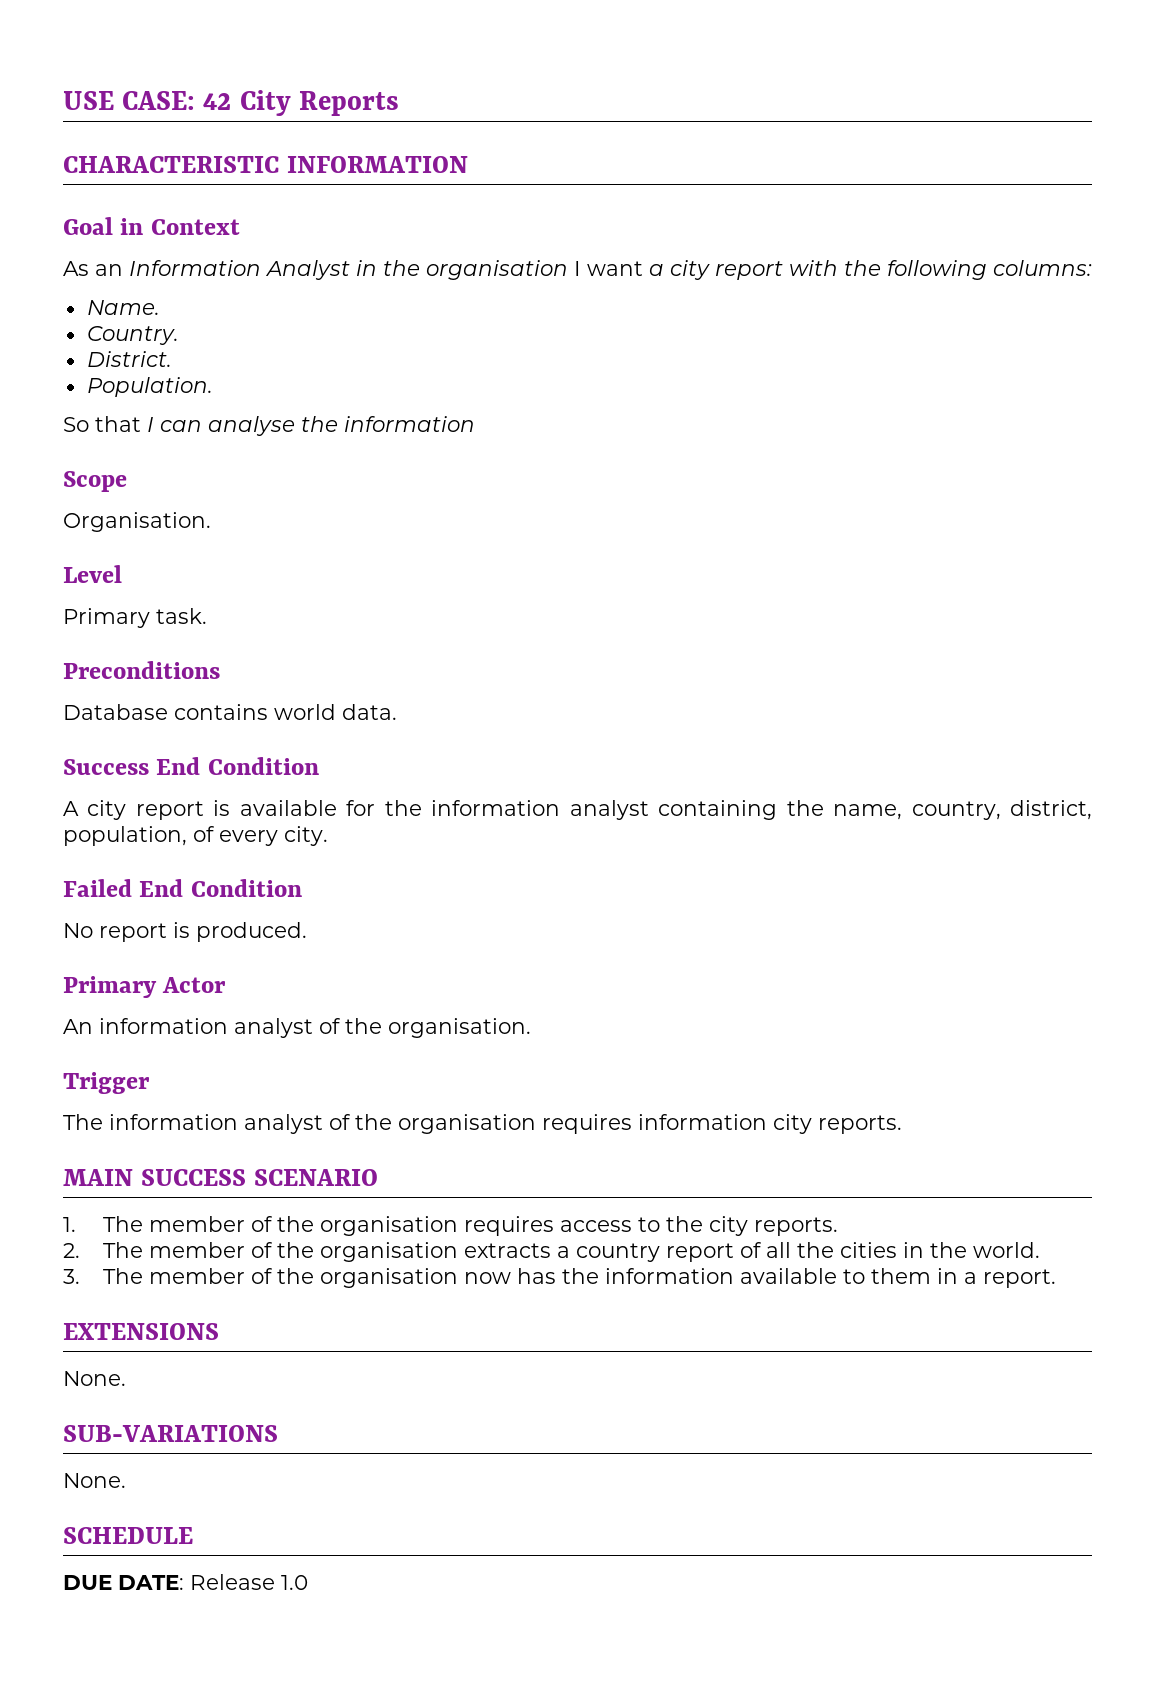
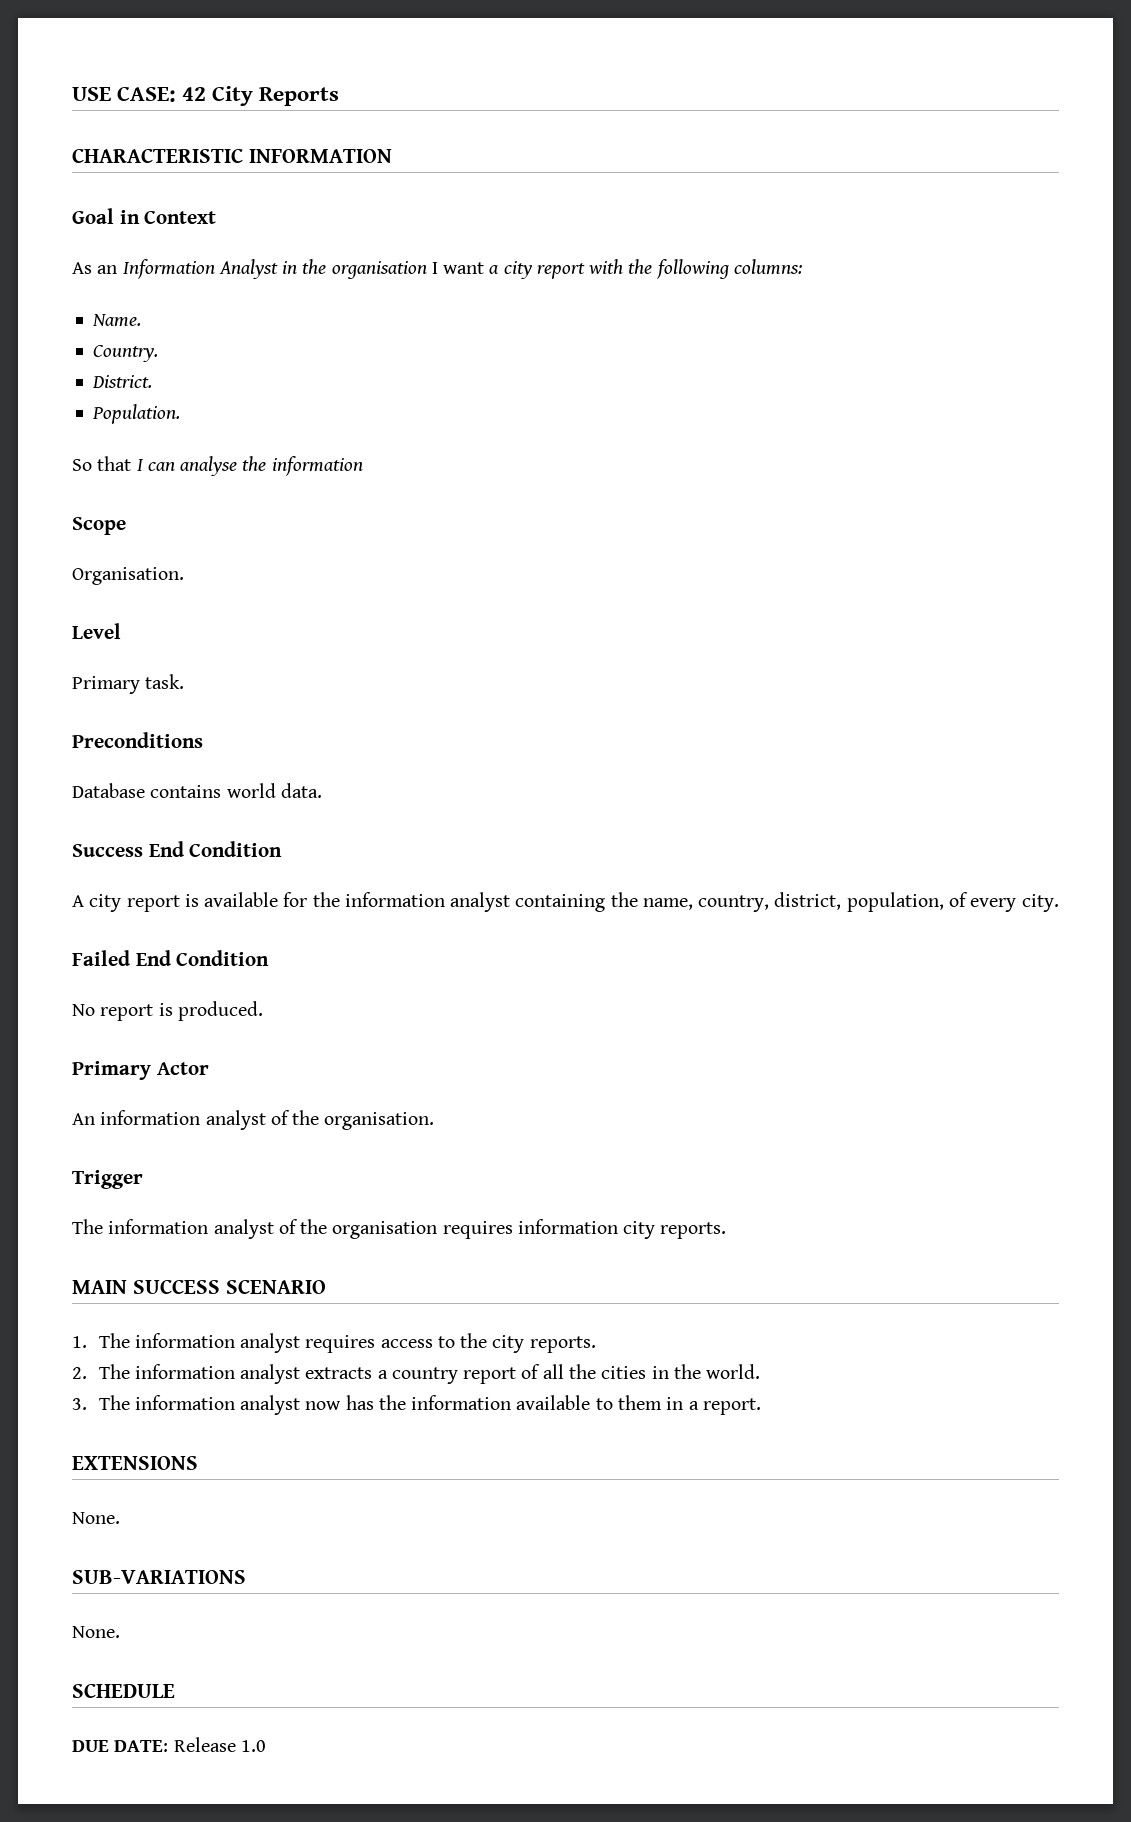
[148,1216,458,1236] member of the organisation -> [134,1333,301,1353] information analyst
[148,1242,458,1262] member of the organisation -> [134,1364,301,1384] information analyst
[148,1268,458,1288] member of the organisation -> [134,1395,301,1415] information analyst

